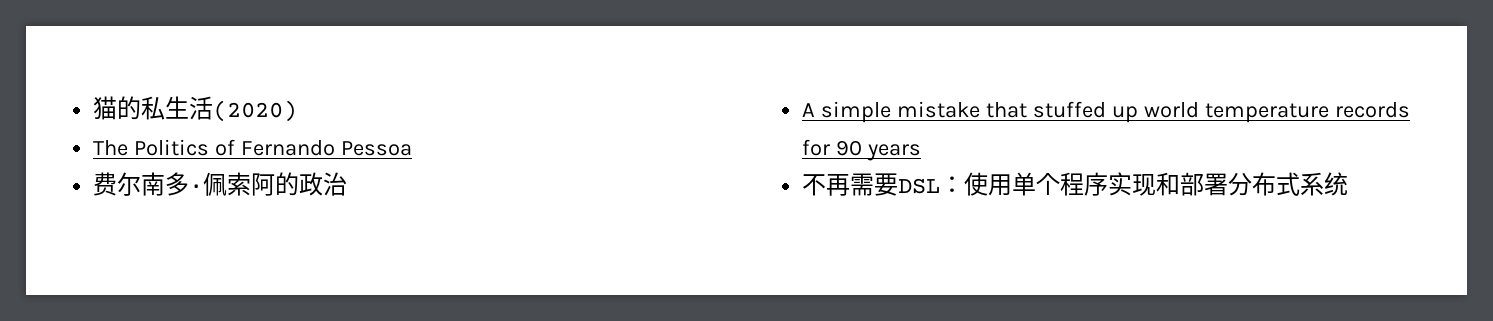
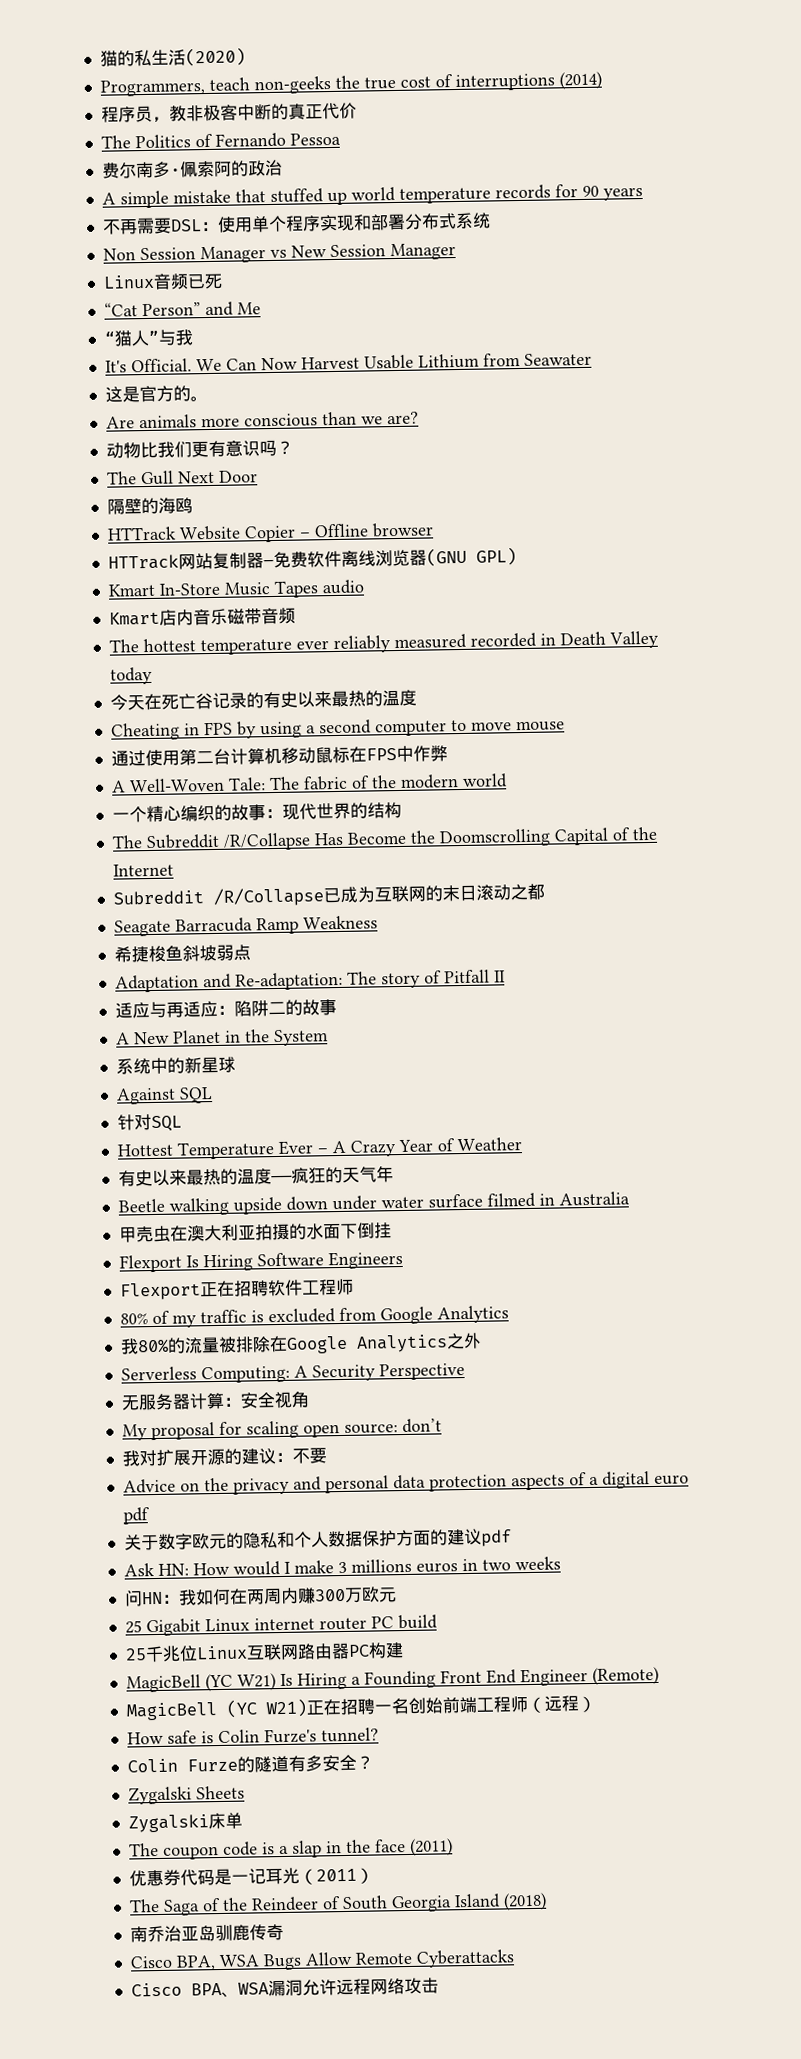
(298, 111) none -> [99,71,602,97] [100,102,357,123] // Programmers, teach non-geeks the true cost of interruptions (2014) // 程序员，教非极客中断的真正代价
(1349, 184) none -> [102,243,456,264] [102,273,223,290] [103,301,261,317] [103,329,193,347] [104,352,592,373] [104,385,208,403] [105,411,419,429] [105,439,294,459] [106,470,258,486] [106,497,193,515] [106,522,434,543] [107,547,517,570] [107,579,364,598] [108,607,296,626] [108,630,659,656] [109,666,153,685] [109,689,417,711] [110,719,565,741] [110,745,448,767] [110,773,508,793] [111,801,402,823] [111,826,657,851] [112,863,174,877] [112,883,545,907] [113,915,378,937] [113,944,251,963] [114,969,506,993] [114,999,337,1019] [115,1029,329,1047] [115,1056,236,1075] [115,1087,213,1105] [116,1114,182,1132] [116,1137,522,1160] [117,1165,394,1187] [117,1191,630,1216] [118,1222,392,1243] [118,1250,403,1273] [119,1278,354,1301] [119,1305,509,1328] [119,1332,482,1355] [120,1363,465,1384] [120,1390,310,1411] [121,1418,442,1441] [121,1447,327,1467] [122,1471,689,1495] [122,1507,150,1525] [123,1528,512,1551] [123,1556,561,1577] [123,1586,397,1607] [124,1614,438,1637] [124,1642,404,1663] [125,1666,659,1693] [125,1695,596,1721] [126,1727,379,1745] [126,1754,374,1773] [127,1785,245,1805] [127,1812,243,1833] [128,1838,453,1860] [128,1867,374,1887] [128,1892,547,1916] [129,1923,284,1943] [129,1949,515,1971] [130,1977,439,1998] // Non Session Manager vs New Session Manager // Linux音频已死 // “Cat Person” and Me // “猫人”与我 // It's Official. We Can Now Harvest Usable Lithium from Seawater // 这是官方的。 // Are animals more conscious than we are? // 动物比我们更有意识吗？ // The Gull Next Door // 隔壁的海鸥 // HTTrack Website Copier – Offline browser // HTTrack网站复制器–免费软件离线浏览器(GNU GPL) // Kmart In-Store Music Tapes audio // Kmart店内音乐磁带音频 // The hottest temperature ever reliably measured recorded in Death Valley today // 今天在死亡谷记录的有史以来最热的温度 // Cheating in FPS by using a second computer to move mouse // 通过使用第二台计算机移动鼠标在FPS中作弊 // A Well-Woven Tale: The fabric of the modern world // 一个精心编织的故事：现代世界的结构 // The Subreddit /R/Collapse Has Become the Doomscrolling Capital of the Internet // Subreddit /R/Collapse已成为互联网的末日滚动之都 // Seagate Barracuda Ramp Weakness // 希捷梭鱼斜坡弱点 // Adaptation and Re-adaptation: The story of Pitfall II // 适应与再适应：陷阱二的故事 // A New Planet in the System // 系统中的新星球 // Against SQL // 针对SQL // Hottest Temperature Ever – A Crazy Year of Weather // 有史以来最热的温度——疯狂的天气年 // Beetle walking upside down under water surface filmed in Australia // 甲壳虫在澳大利亚拍摄的水面下倒挂 // Flexport Is Hiring Software Engineers // Flexport正在招聘软件工程师 // 80% of my traffic is excluded from Google Analytics // 我80%的流量被排除在Google Analytics之外 // Serverless Computing: A Security Perspective // 无服务器计算：安全视角 // My proposal for scaling open source: don’t // 我对扩展开源的建议：不要 // Advice on the privacy and personal data protection aspects of a digital euro pdf // 关于数字欧元的隐私和个人数据保护方面的建议pdf // Ask HN: How would I make 3 millions euros in two weeks // 问HN：我如何在两周内赚300万欧元 // 25 Gigabit Linux internet router PC build // 25千兆位Linux互联网路由器PC构建 // MagicBell (YC W21) Is Hiring a Founding Front End Engineer (Remote) // MagicBell (YC W21)正在招聘一名创始前端工程师（远程） // How safe is Colin Furze's tunnel? // Colin Furze的隧道有多安全？ // Zygalski Sheets // Zygalski床单 // The coupon code is a slap in the face (2011) // 优惠券代码是一记耳光（2011） // The Saga of the Reindeer of South Georgia Island (2018) // 南乔治亚岛驯鹿传奇 // Cisco BPA, WSA Bugs Allow Remote Cyberattacks // Cisco BPA、WSA漏洞允许远程网络攻击

